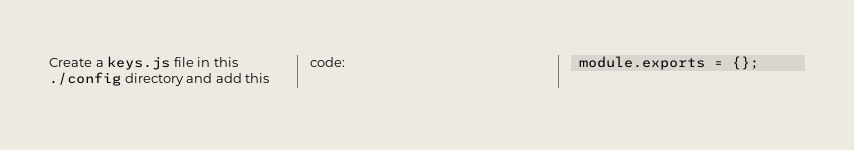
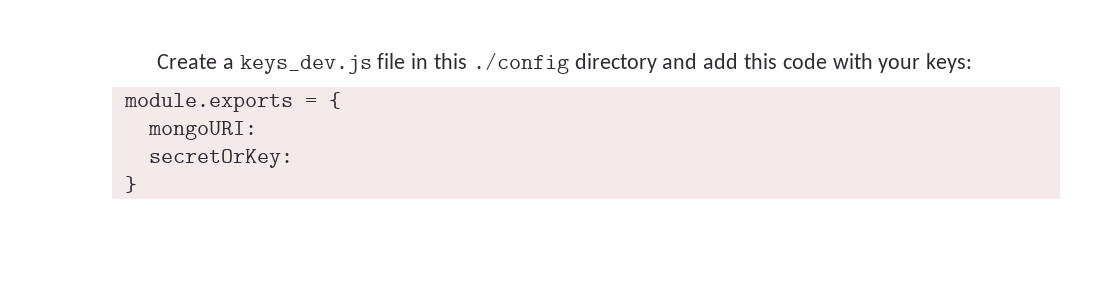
[107,56,171,70] keys.js -> [239,55,372,74] keys_dev.js
[310,57,345,67] [578,56,759,70] code: // module.exports = {}; -> [782,53,973,73] [123,92,341,112] [147,121,257,140] [148,149,293,168] [124,176,137,193] code with your keys: // module.exports = { // mongoURI: // secretOrKey: // }

